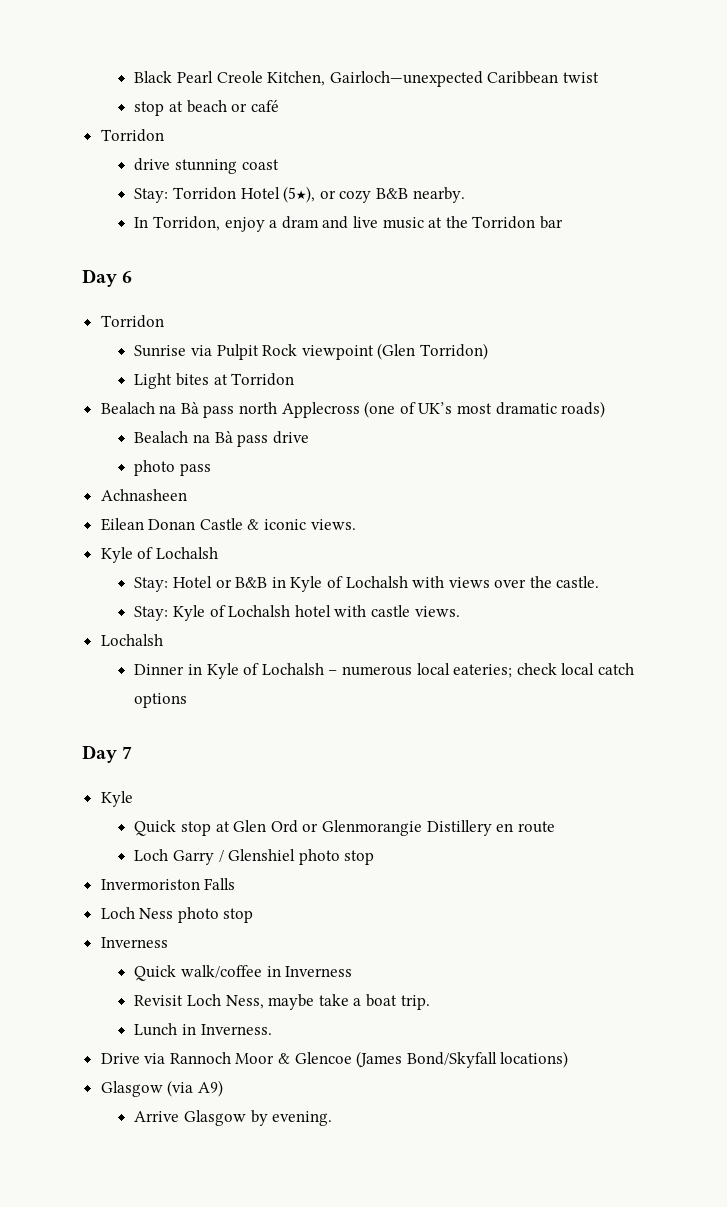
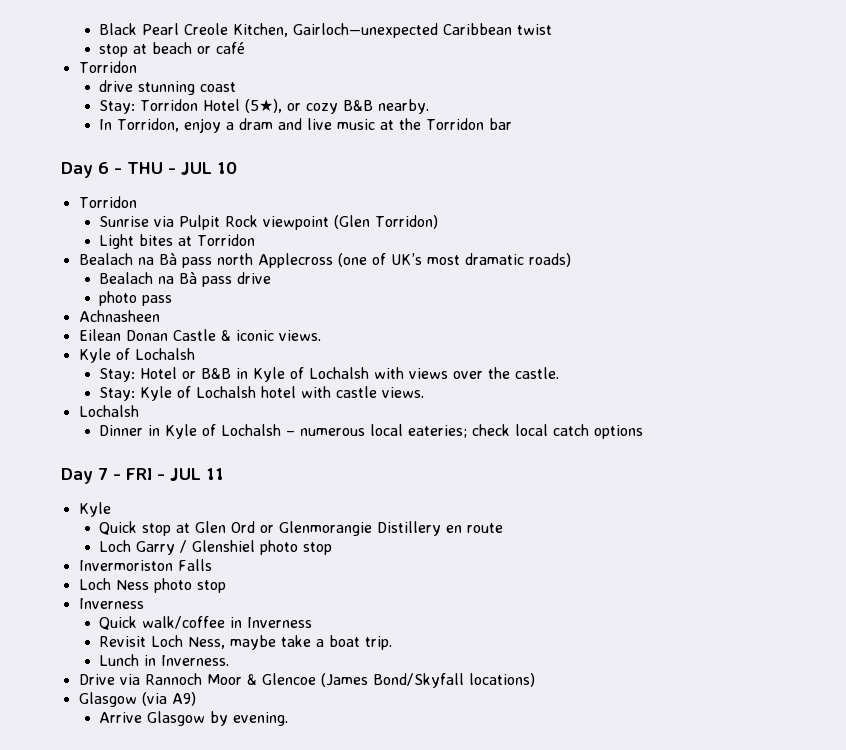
(133, 277) none -> [114,162,237,175] - THU - JUL 10
(133, 752) none -> [113,468,224,481] - FRI - JUL 11

